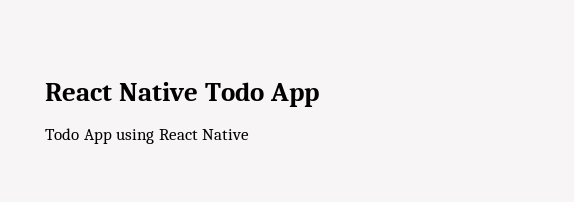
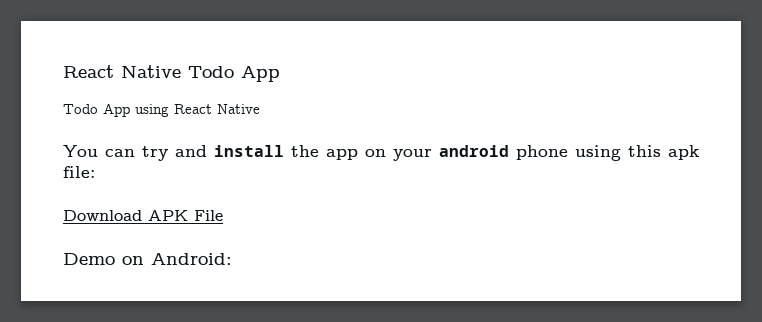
(250, 134) none -> [63,145,700,161] [63,166,95,178] [63,210,223,221] [63,253,232,265] // You can try and install the app on your android phone using this apk file: // Download APK File // Demo on Android:

